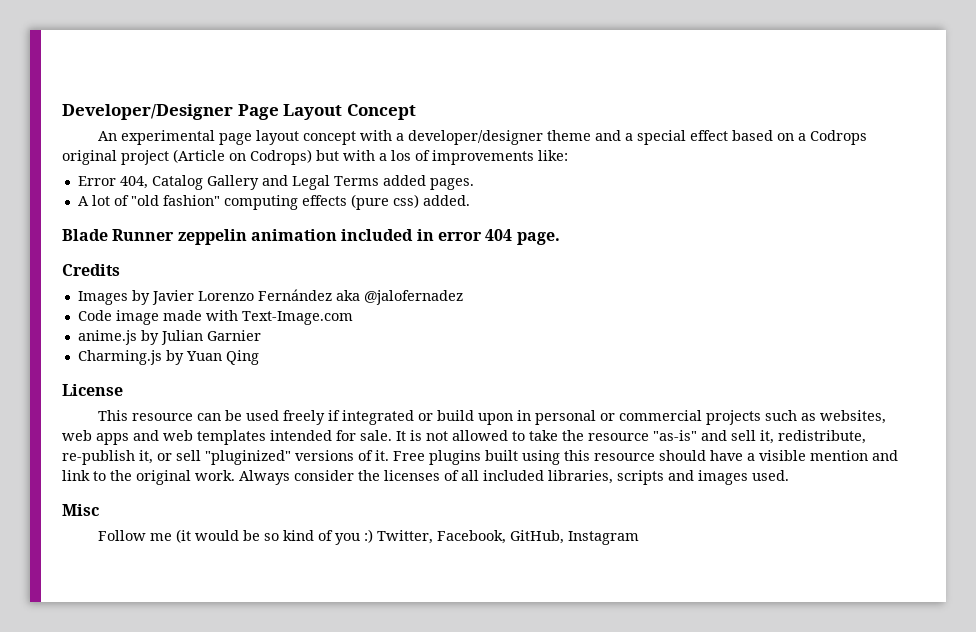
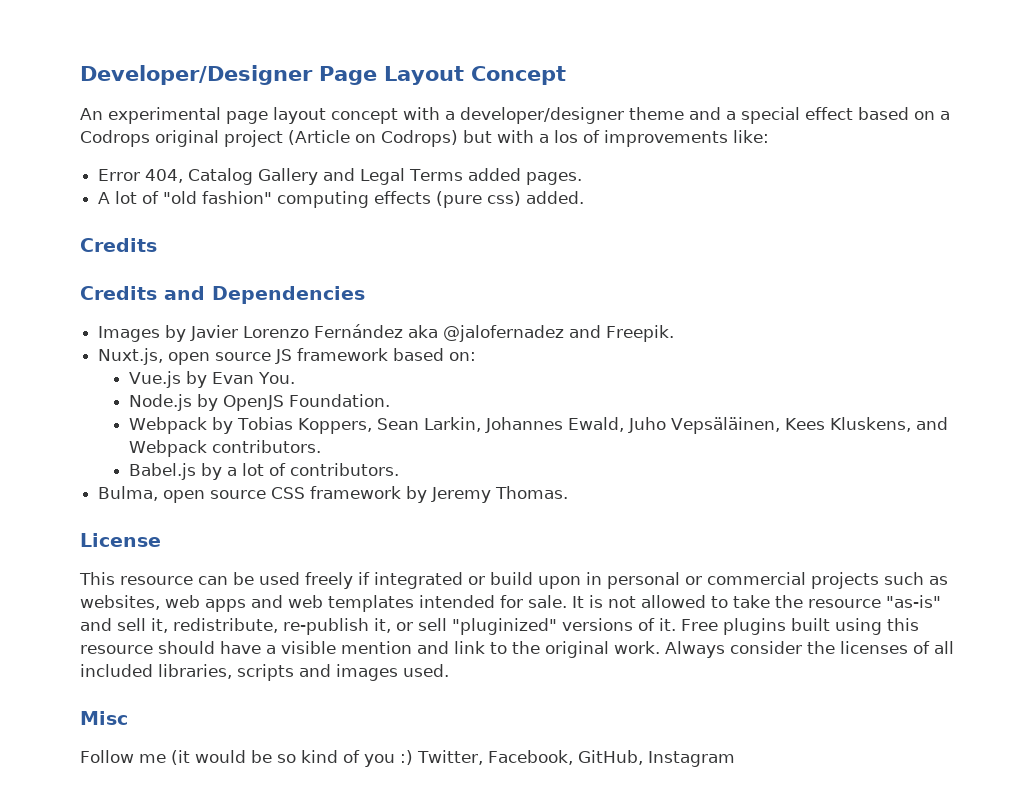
[62,229,560,245] [62,264,120,276] Blade Runner zeppelin animation included in error 404 page. // Credits -> [80,238,157,252] [80,286,365,304] Credits // Credits and Dependencies
[77,310,353,325] [77,330,261,345] [77,350,259,365] // Code image made with Text-Image.com // anime.js by Julian Garnier // Charming.js by Yuan Qing -> [569,325,675,342] [98,348,477,365] [129,371,296,388] [129,394,391,411] [129,417,949,434] [129,440,322,457] [129,463,400,480] [98,486,569,503] and Freepik. // Nuxt.js, open source JS framework based on: // Vue.js by Evan You. // Node.js by OpenJS Foundation. // Webpack by Tobias Koppers, Sean Larkin, Johannes Ewald, Juho Vepsäläinen, Kees Kluskens, and Webpack contributors. // Babel.js by a lot of contributors. // Bulma, open source CSS framework by Jeremy Thomas.

